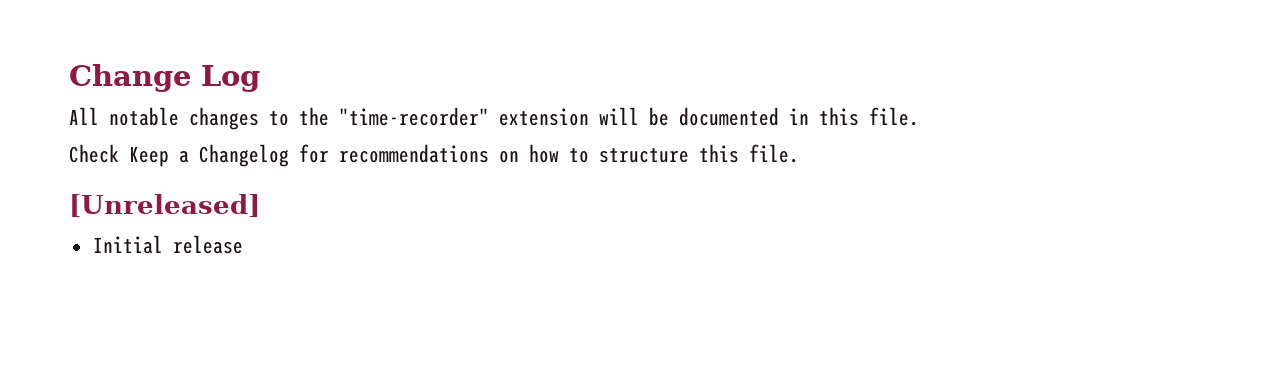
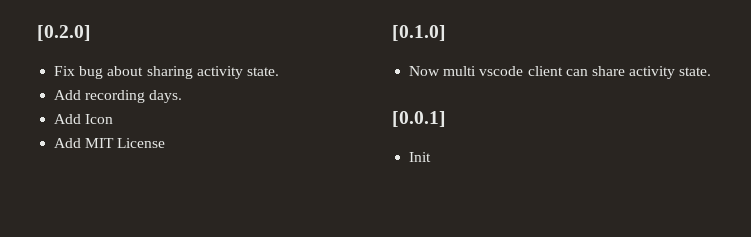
[69,64,260,92] [69,107,919,130] [69,144,799,167] [69,194,260,217] [92,235,243,254] Change Log // All notable changes to the "time-recorder" extension will be documented in this file. // Check Keep a Changelog for recommendations on how to structure this file. // [Unreleased] // Initial release -> [37,25,91,41] [54,66,279,79] [54,90,183,103] [54,114,114,124] [54,138,166,148] [392,25,446,41] [409,66,712,79] [392,111,446,127] [409,152,432,162] [0.2.0] // Fix bug about sharing activity state. // Add recording days. // Add Icon // Add MIT License // [0.1.0] // Now multi vscode client can share activity state. // [0.0.1] // Init

